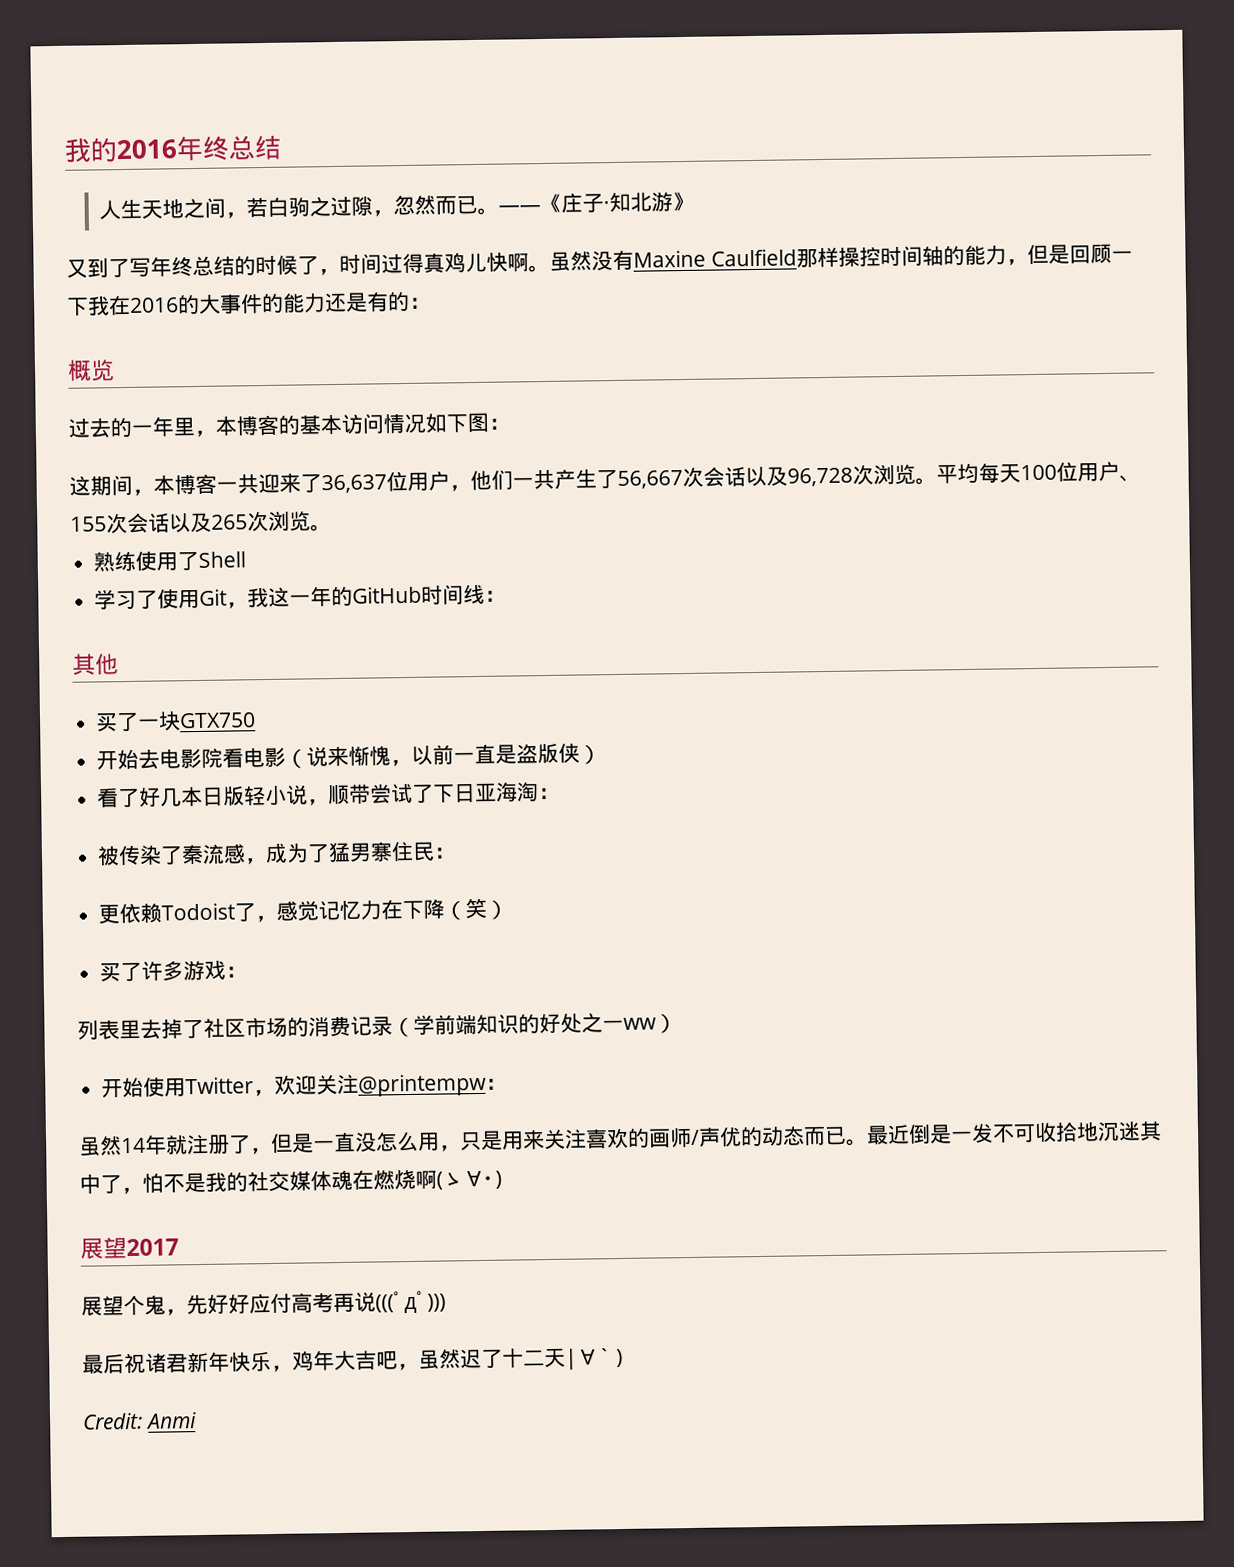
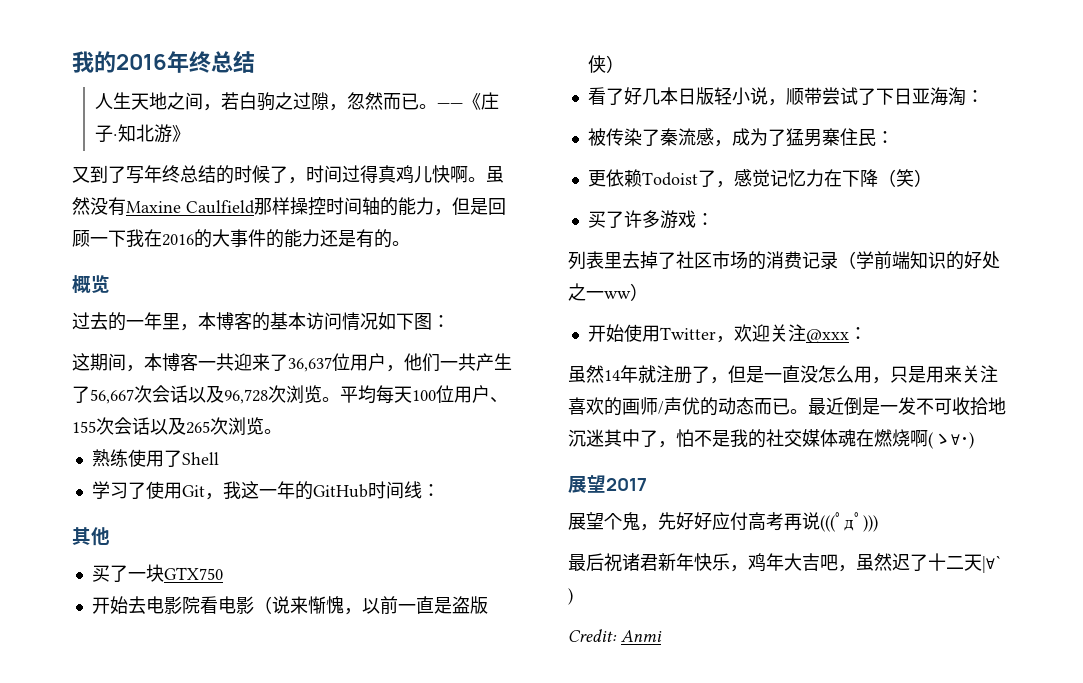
[409,297,431,309] ： -> [392,241,410,246] 。
[358,1072,488,1097] @printempw -> [805,329,849,343] @xxx

